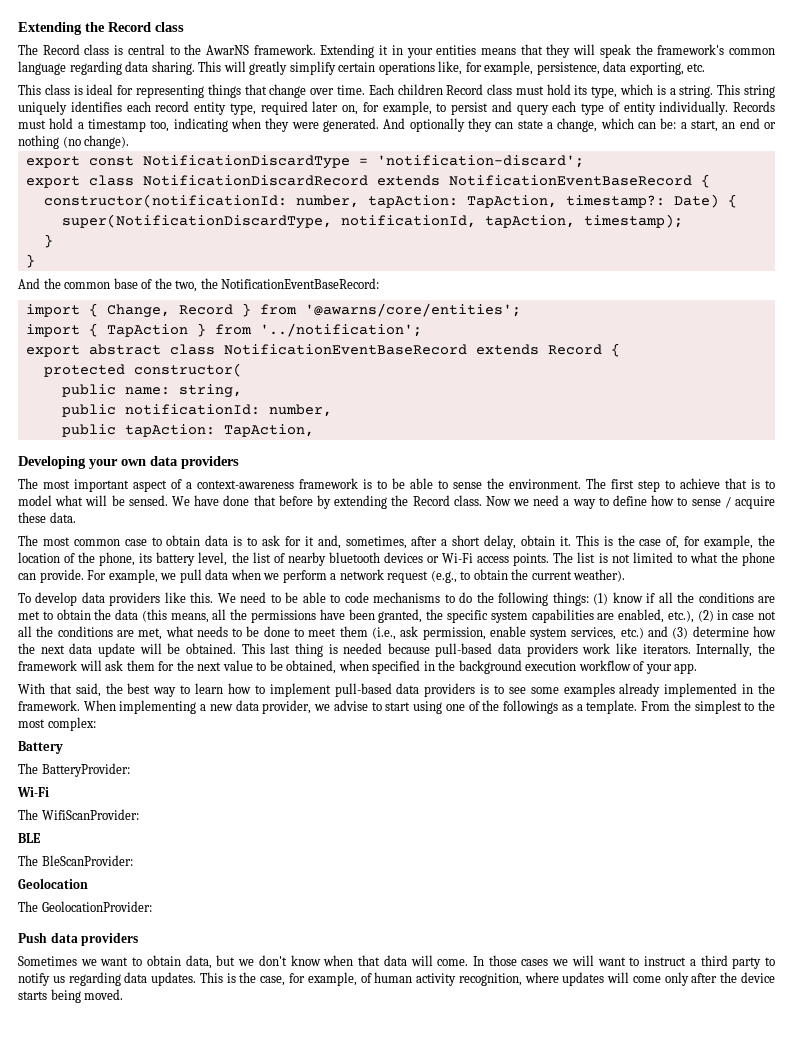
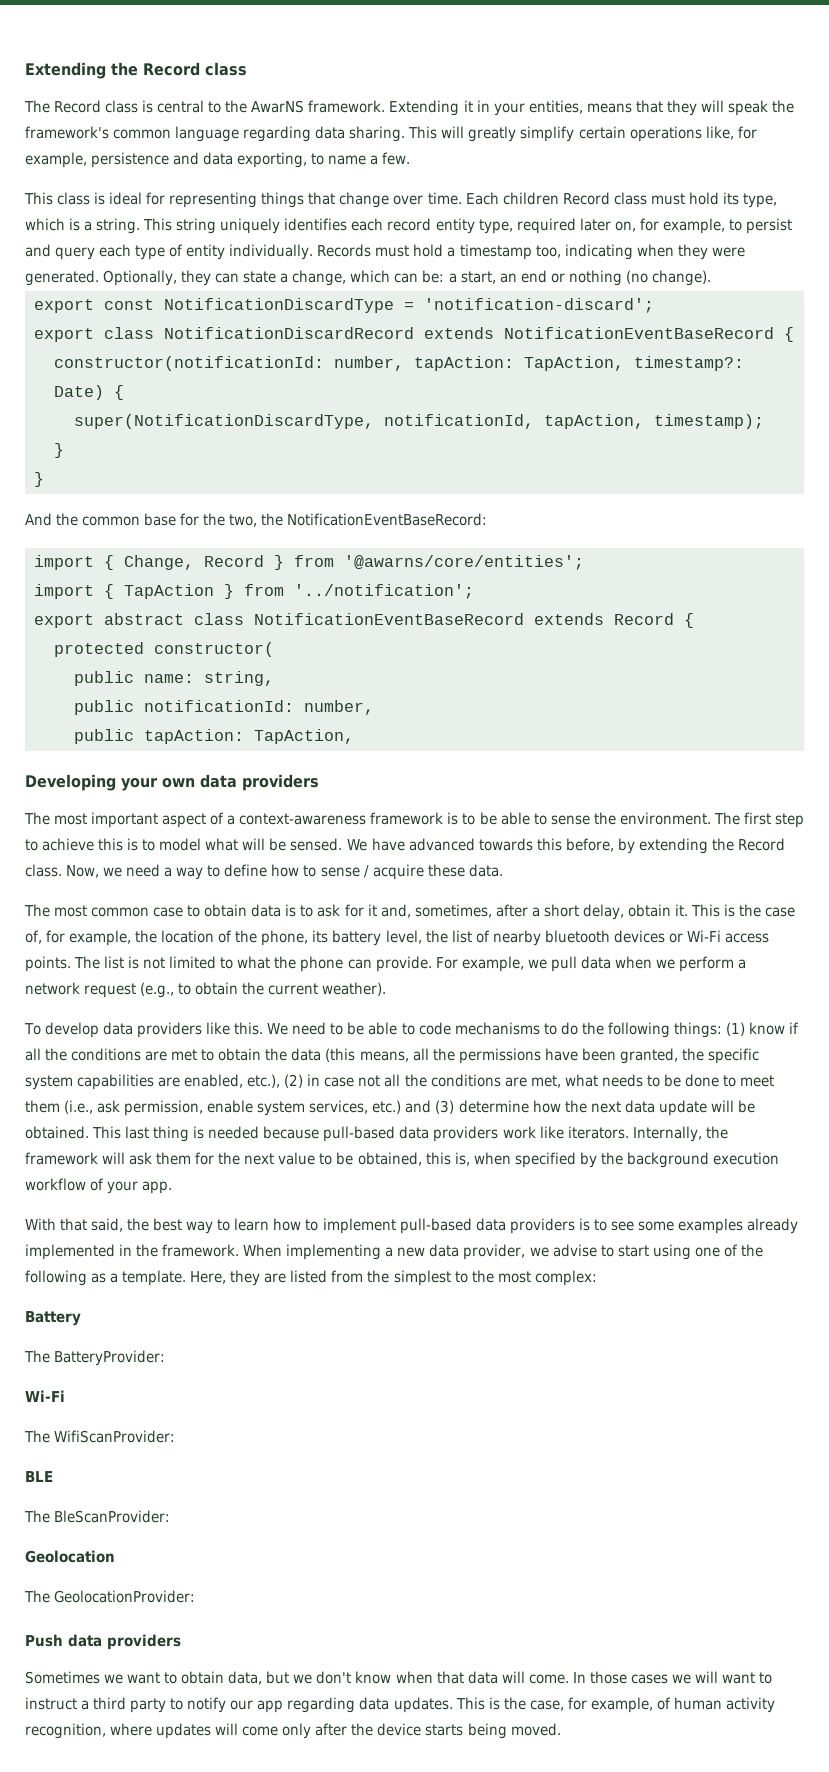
[436,45,477,55] entities -> [528,100,583,114] entities,
[536,61,706,75] persistence, data exporting, etc. -> [91,152,411,168] persistence and data exporting, to name a few.
[383,118,465,132] And optionally -> [103,270,178,286] Optionally,
[141,279,153,289] of -> [180,513,200,526] for
[725,478,747,489] that -> [98,838,124,851] this
[223,495,313,506] done that before -> [408,838,614,852] advanced towards this before,
[485,496,511,506] Now -> [66,865,100,878] Now,
(337, 667) none -> [425,1152,470,1166] this is,
[423,661,435,671] in -> [579,1152,597,1168] by
[503,700,559,714] followings -> [25,1270,87,1286] following
[641,701,671,711] From -> [190,1270,364,1286] Here, they are listed from
[52,976,65,983] us -> [230,1700,284,1713] our app

